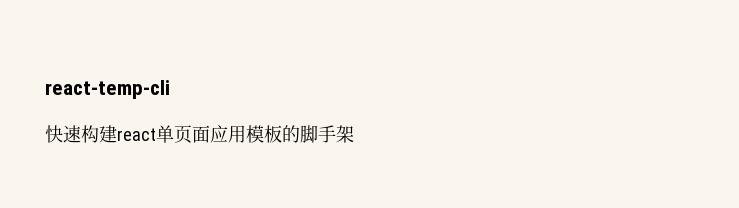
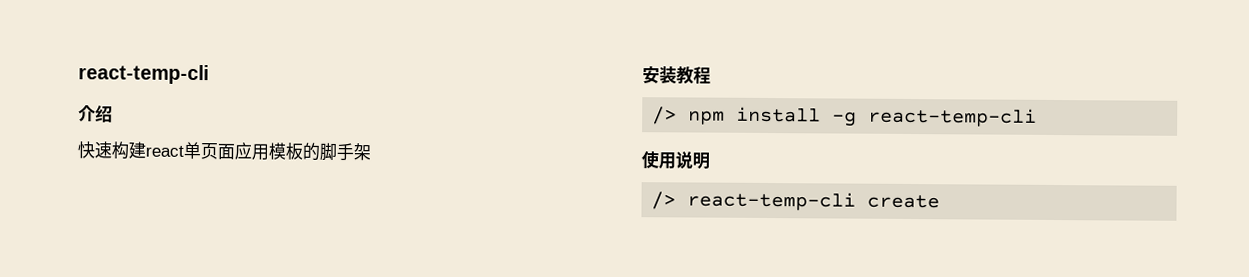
[45,80,170,99] react-temp-cli -> [78,64,209,85] [78,105,113,123] react-temp-cli // 介绍
(354, 134) none -> [642,66,711,85] [652,106,1038,127] [641,151,710,170] [651,191,941,211] // 安装教程 // /> npm install -g react-temp-cli // 使用说明 // /> react-temp-cli create

